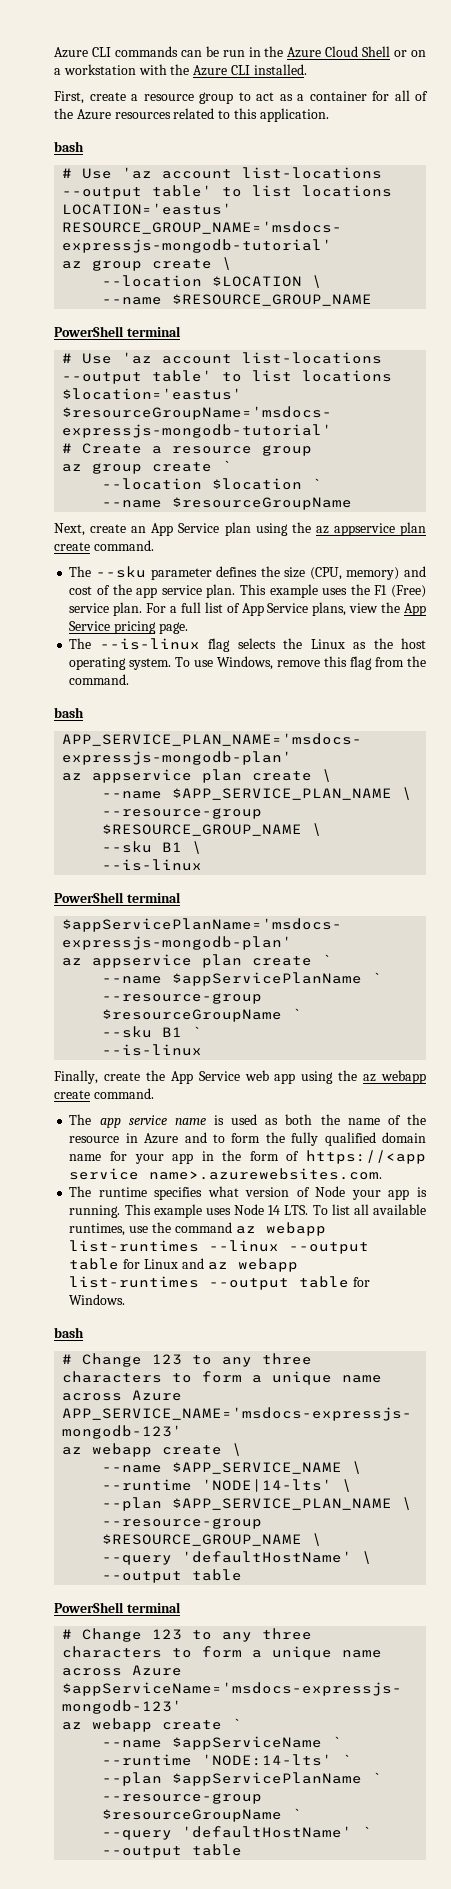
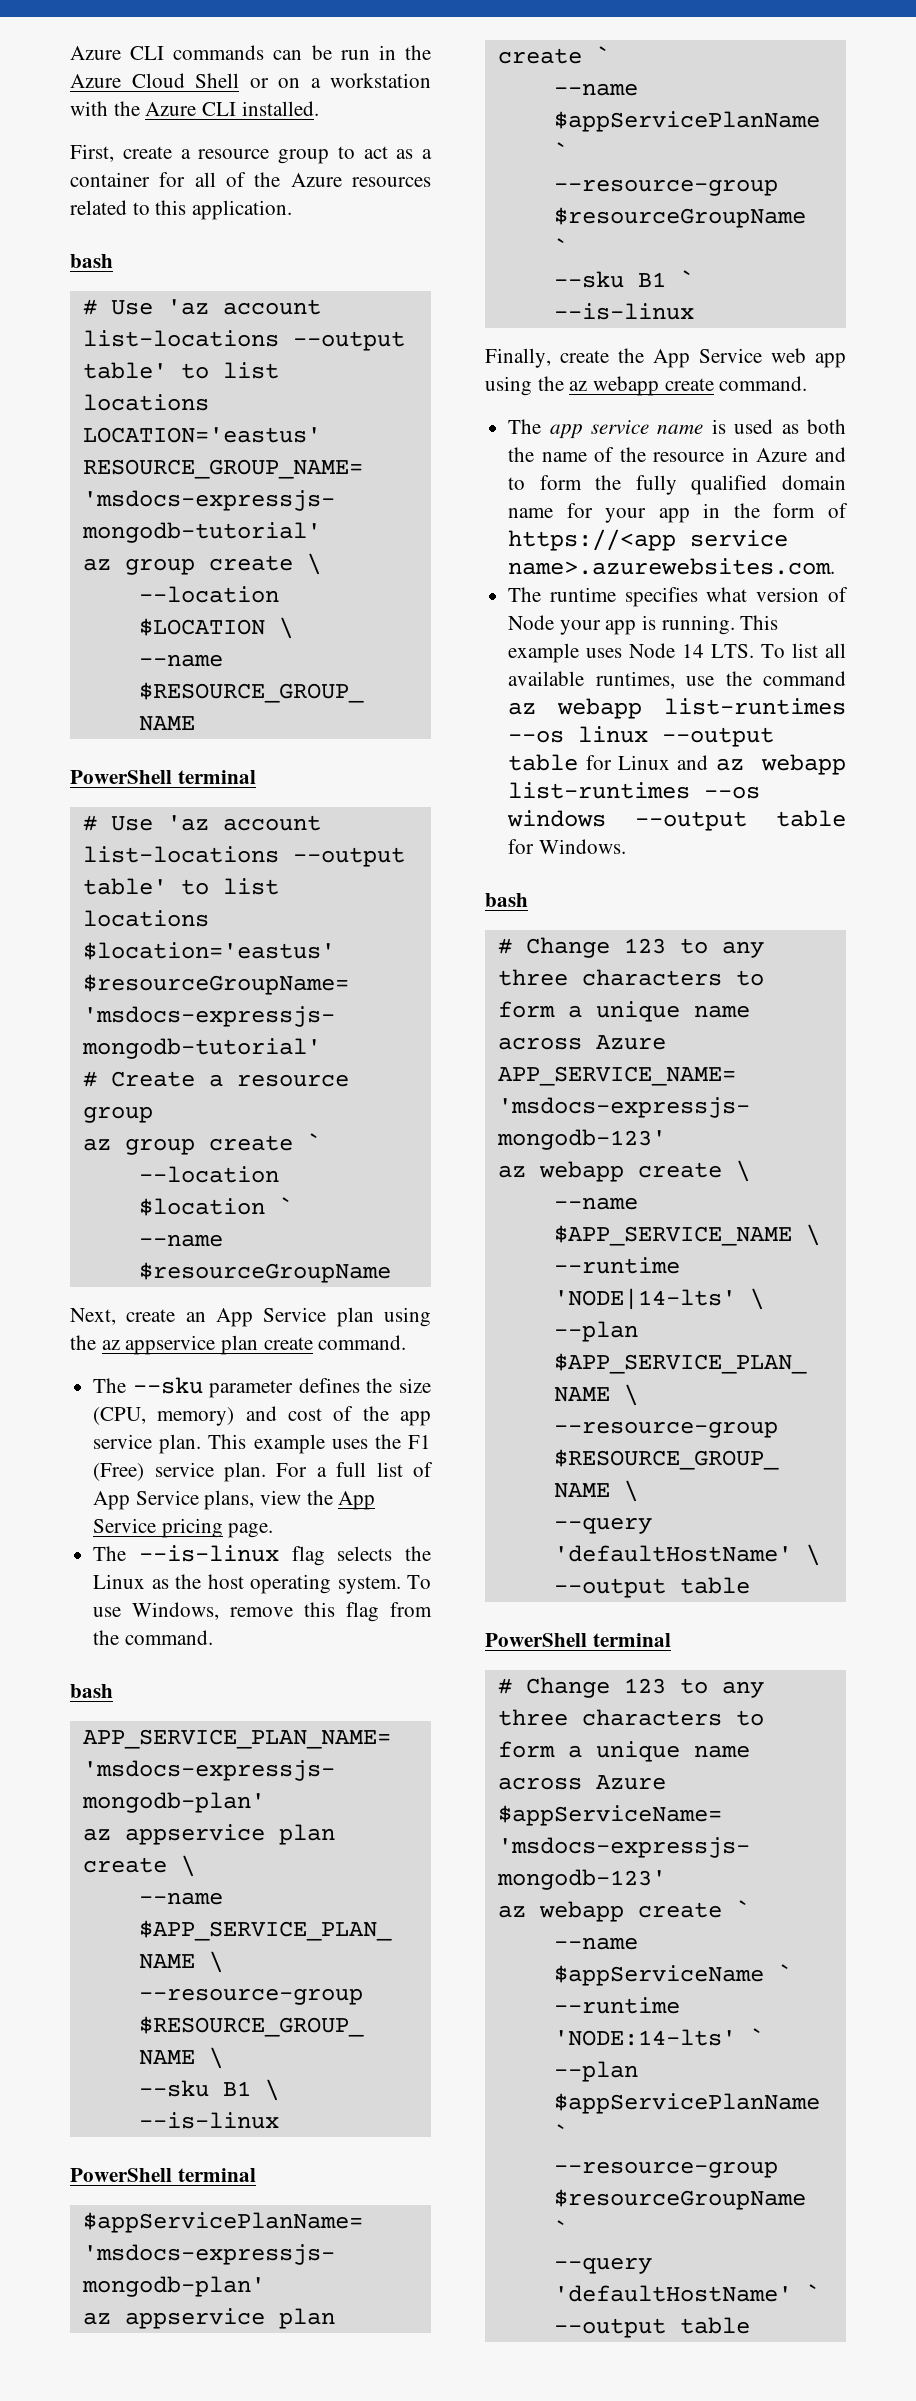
[209,1240,280,1252] --linux -> [508,726,649,743] --os linux
(200, 1282) none -> [704,786,761,799] [507,810,607,827] --os windows

